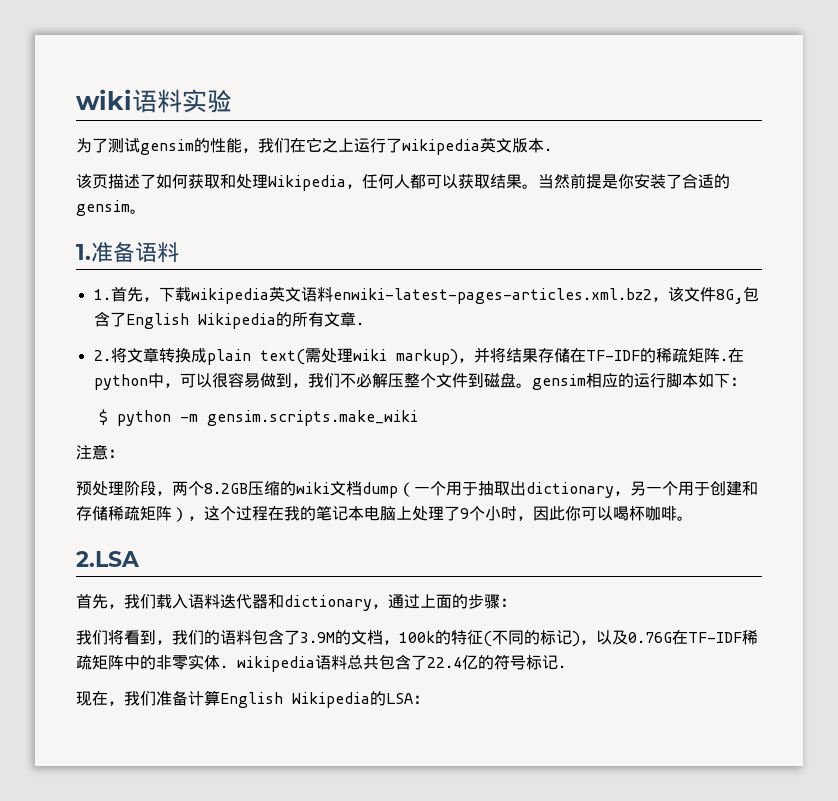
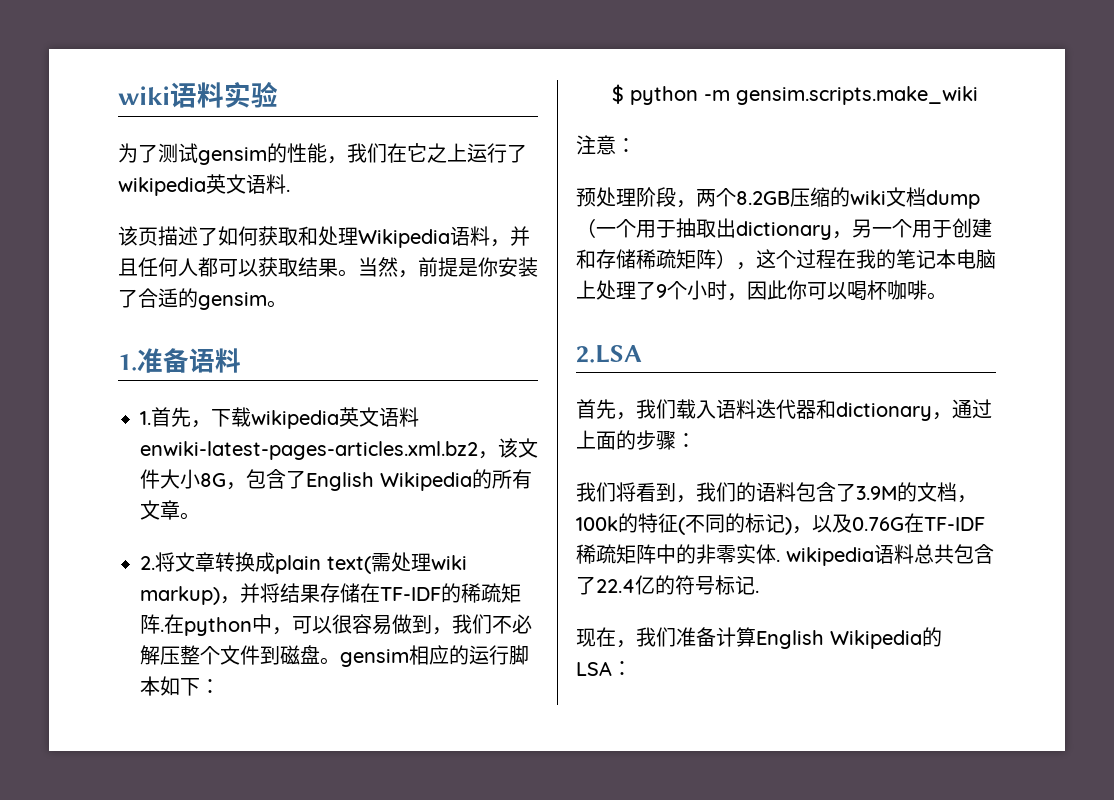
[512,138,544,153] 版本 -> [246,174,286,194] 语料
[346,184,362,189] ， -> [450,226,530,247] [118,258,138,276] 语料，并且
(570, 181) none -> [398,270,418,278] ，
[715,289,743,304] 8G, -> [160,469,246,490] 大小8G，
[355,322,364,325] . -> [180,512,200,520] 。

